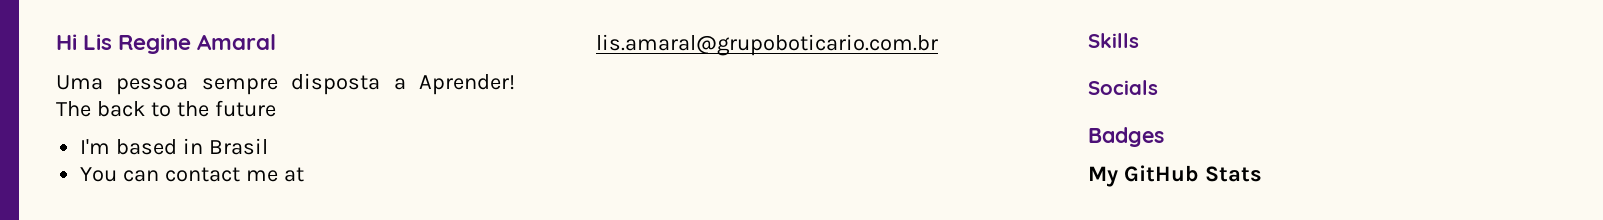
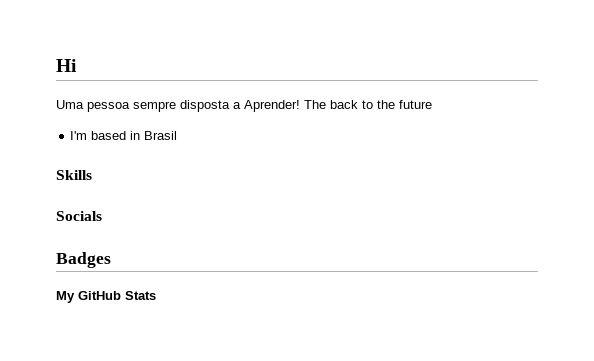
[83,34,277,54] Lis Regine Amaral -> (77, 65) none
[80,167,304,182] [596,34,939,56] // You can contact me at lis.amaral@grupoboticario.com.br -> (178, 135) none

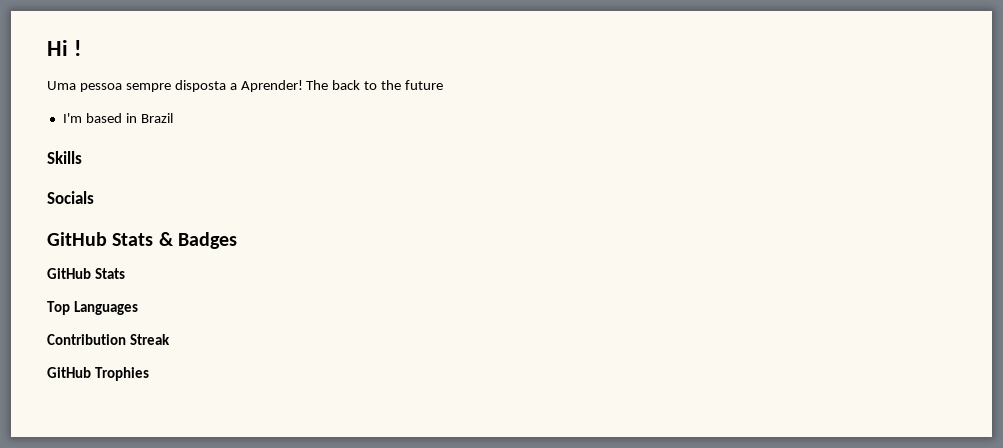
(77, 65) none -> [74,40,82,56] !
[144,131,178,140] Brasil -> [140,113,173,123] Brazil
(102, 216) none -> [47,232,174,246] GitHub Stats &
[56,291,156,303] My GitHub Stats -> [47,268,125,279] [47,301,138,315] [47,334,170,345] [47,367,149,381] GitHub Stats // Top Languages // Contribution Streak // GitHub Trophies

